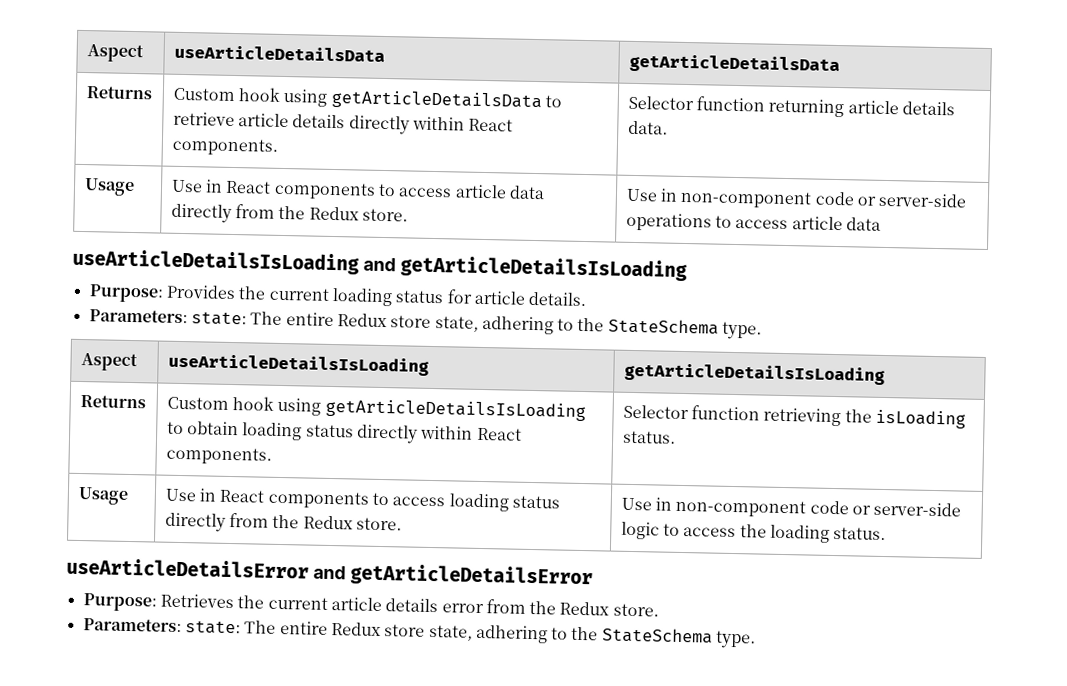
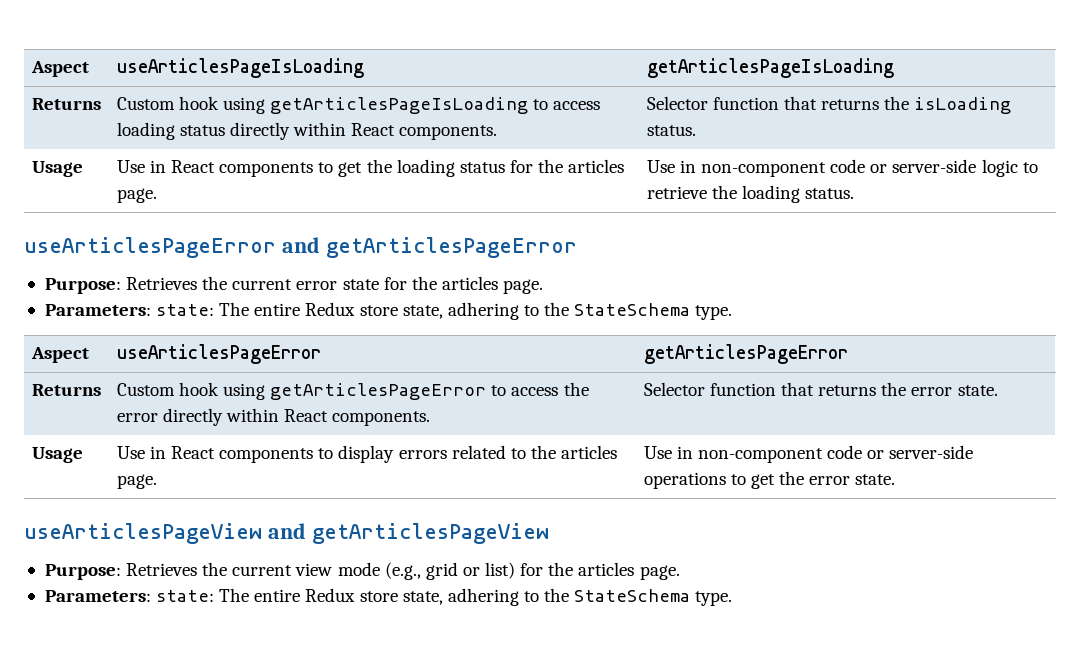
[86,44,144,63] [173,44,385,62] [628,53,840,76] [85,86,153,100] [172,87,563,112] [172,111,514,135] [171,137,278,156] [627,95,956,118] [627,120,668,135] [83,178,135,197] [170,179,546,200] [170,203,409,223] [625,188,968,209] [625,212,882,232] [72,248,687,282] [88,284,588,307] Aspect | useArticleDetailsData | getArticleDetailsData // Returns | Custom hook using getArticleDetailsData to retrieve article details directly within React components. | Selector function returning article details data. // Usage | Use in React components to access article data directly from the Redux store. | Use in non-component code or server-side operations to access article data // useArticleDetailsIsLoading and getArticleDetailsIsLoading // Purpose: Provides the current loading status for article details. -> [30,61,89,77] [116,58,364,78] [646,58,894,78] [31,98,101,110] [116,96,601,114] [116,122,498,140] [646,96,1012,114] [646,125,696,136] [31,161,83,177] [116,159,625,177] [116,188,157,203] [646,159,1038,177] [646,185,855,203] [24,237,577,258] [44,276,544,294] Aspect | useArticlesPageIsLoading | getArticlesPageIsLoading // Returns | Custom hook using getArticlesPageIsLoading to access loading status directly within React components. | Selector function that returns the isLoading status. // Usage | Use in React components to get the loading status for the articles page. | Use in non-component code or server-side logic to retrieve the loading status. // useArticlesPageError and getArticlesPageError // Purpose: Retrieves the current error state for the articles page.
[167,353,429,376] [623,362,885,385] [79,394,146,409] [166,396,586,422] [166,421,522,444] [165,446,272,465] [622,404,967,429] [622,430,676,444] [77,486,129,505] [164,488,561,512] [164,512,403,532] [620,497,962,518] [620,521,887,543] [66,557,593,589] [82,593,659,617] useArticleDetailsIsLoading | getArticleDetailsIsLoading // Returns | Custom hook using getArticleDetailsIsLoading to obtain loading status directly within React components. | Selector function retrieving the isLoading status. // Usage | Use in React components to access loading status directly from the Redux store. | Use in non-component code or server-side logic to access the loading status. // useArticleDetailsError and getArticleDetailsError // Purpose: Retrieves the current article details error from the Redux store. -> [116,344,321,364] [643,344,848,364] [31,384,101,396] [116,382,589,400] [116,408,431,426] [643,382,998,396] [31,447,83,463] [116,445,618,463] [116,474,157,489] [643,445,974,463] [643,471,896,489] [24,523,549,544] [44,562,680,580] useArticlesPageError | getArticlesPageError // Returns | Custom hook using getArticlesPageError to access the error directly within React components. | Selector function that returns the error state. // Usage | Use in React components to display errors related to the articles page. | Use in non-component code or server-side operations to get the error state. // useArticlesPageView and getArticlesPageView // Purpose: Retrieves the current view mode (e.g., grid or list) for the articles page.

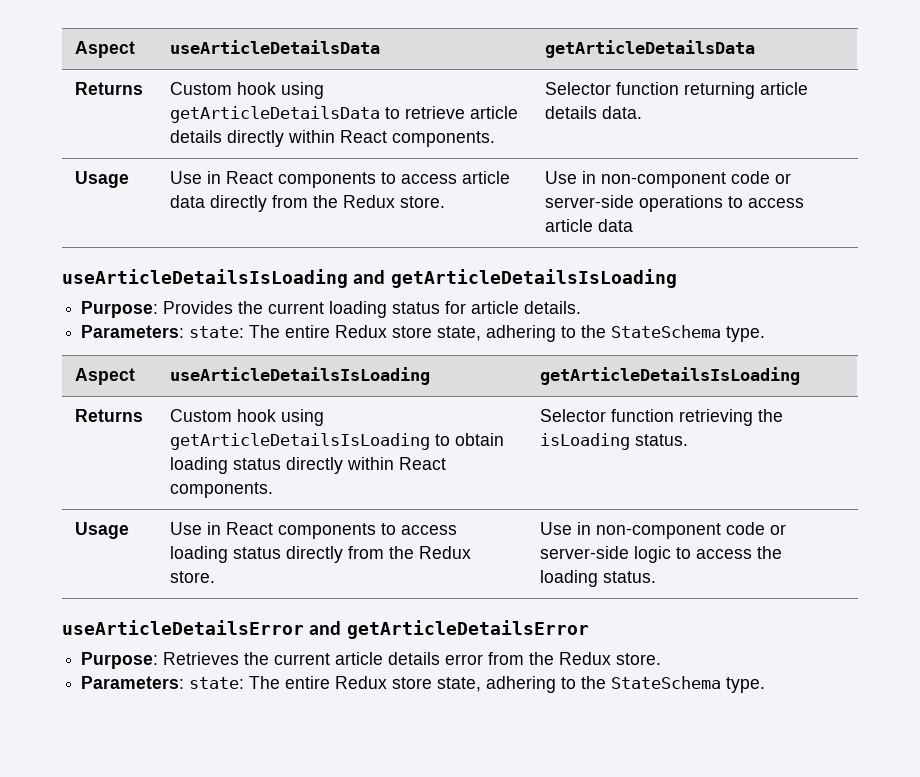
[30,61,89,77] [116,58,364,78] [646,58,894,78] [31,98,101,110] [116,96,601,114] [116,122,498,140] [646,96,1012,114] [646,125,696,136] [31,161,83,177] [116,159,625,177] [116,188,157,203] [646,159,1038,177] [646,185,855,203] [24,237,577,258] [44,276,544,294] Aspect | useArticlesPageIsLoading | getArticlesPageIsLoading // Returns | Custom hook using getArticlesPageIsLoading to access loading status directly within React components. | Selector function that returns the isLoading status. // Usage | Use in React components to get the loading status for the articles page. | Use in non-component code or server-side logic to retrieve the loading status. // useArticlesPageError and getArticlesPageError // Purpose: Retrieves the current error state for the articles page. -> [75,41,136,58] [170,40,381,54] [545,40,756,58] [75,82,144,95] [170,82,325,99] [170,106,519,123] [170,130,496,147] [545,82,809,99] [545,106,643,119] [75,171,130,188] [170,171,511,188] [170,195,446,212] [545,171,792,188] [545,195,805,212] [545,219,634,232] [62,269,677,288] [81,301,582,318] Aspect | useArticleDetailsData | getArticleDetailsData // Returns | Custom hook using getArticleDetailsData to retrieve article details directly within React components. | Selector function returning article details data. // Usage | Use in React components to access article data directly from the Redux store. | Use in non-component code or server-side operations to access article data // useArticleDetailsIsLoading and getArticleDetailsIsLoading // Purpose: Provides the current loading status for article details.
[116,344,321,364] [643,344,848,364] [31,384,101,396] [116,382,589,400] [116,408,431,426] [643,382,998,396] [31,447,83,463] [116,445,618,463] [116,474,157,489] [643,445,974,463] [643,471,896,489] [24,523,549,544] [44,562,680,580] useArticlesPageError | getArticlesPageError // Returns | Custom hook using getArticlesPageError to access the error directly within React components. | Selector function that returns the error state. // Usage | Use in React components to display errors related to the articles page. | Use in non-component code or server-side operations to get the error state. // useArticlesPageView and getArticlesPageView // Purpose: Retrieves the current view mode (e.g., grid or list) for the articles page. -> [170,367,431,385] [540,367,801,385] [75,409,144,422] [170,409,325,426] [170,433,505,450] [170,457,447,474] [170,482,274,498] [540,409,784,426] [540,433,689,450] [75,522,130,539] [170,522,458,539] [170,546,472,563] [170,571,216,583] [540,522,787,539] [540,546,783,563] [540,570,657,587] [62,620,589,639] [81,652,662,669] useArticleDetailsIsLoading | getArticleDetailsIsLoading // Returns | Custom hook using getArticleDetailsIsLoading to obtain loading status directly within React components. | Selector function retrieving the isLoading status. // Usage | Use in React components to access loading status directly from the Redux store. | Use in non-component code or server-side logic to access the loading status. // useArticleDetailsError and getArticleDetailsError // Purpose: Retrieves the current article details error from the Redux store.

